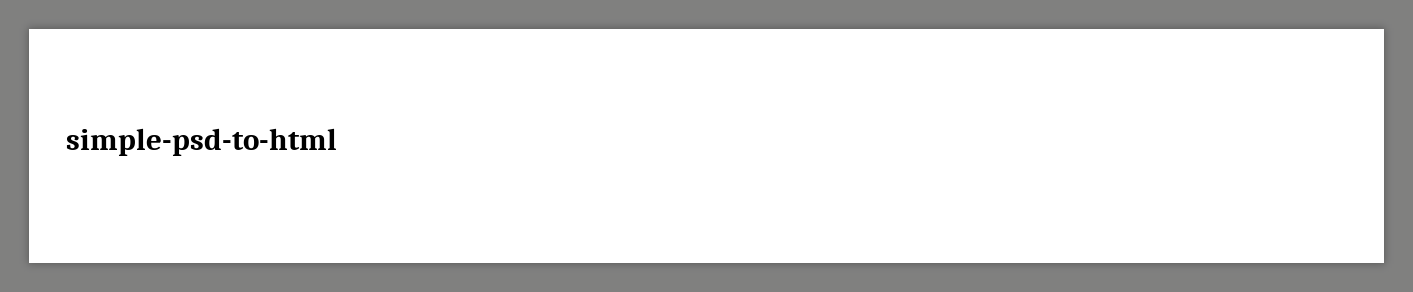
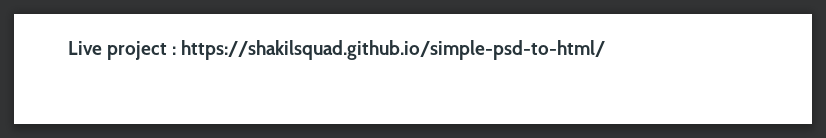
[66,128,337,156] simple-psd-to-html -> [68,40,606,60] Live project : https://shakilsquad.github.io/simple-psd-to-html/

